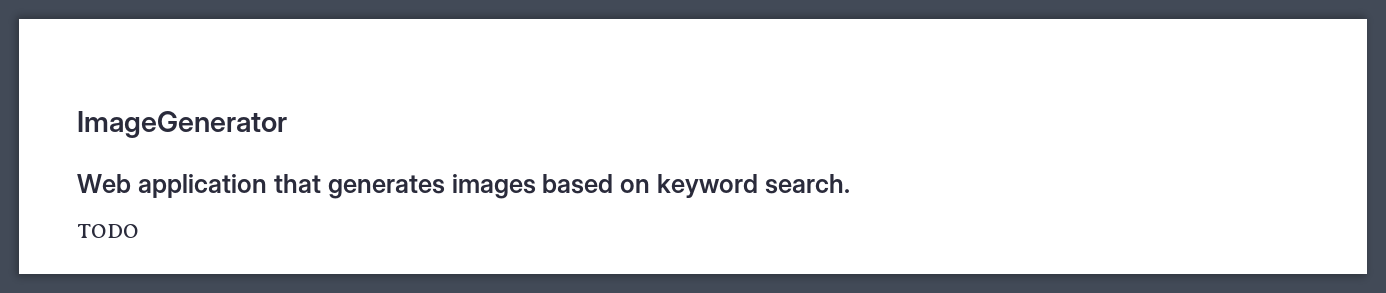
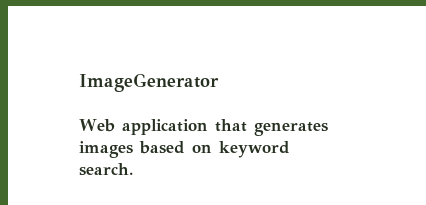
[77,224,139,238] // TODO -> (133, 169) none

